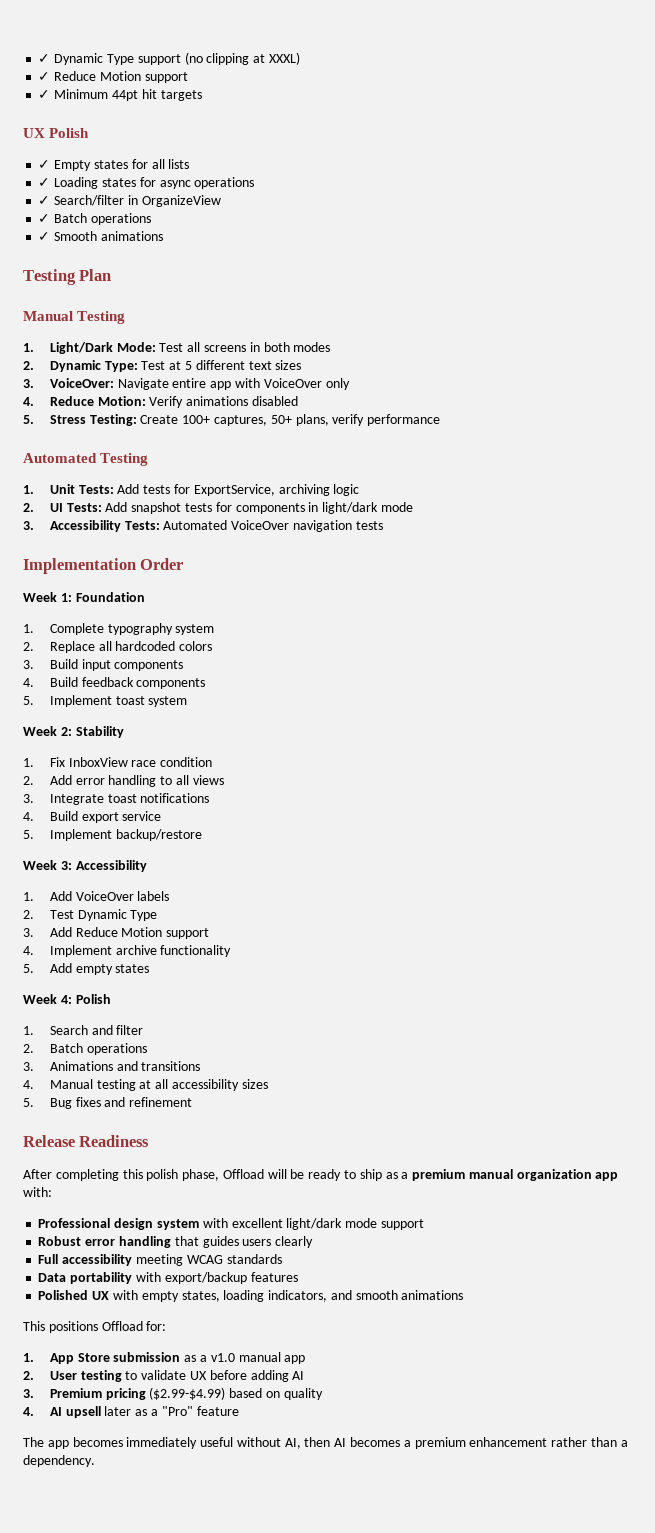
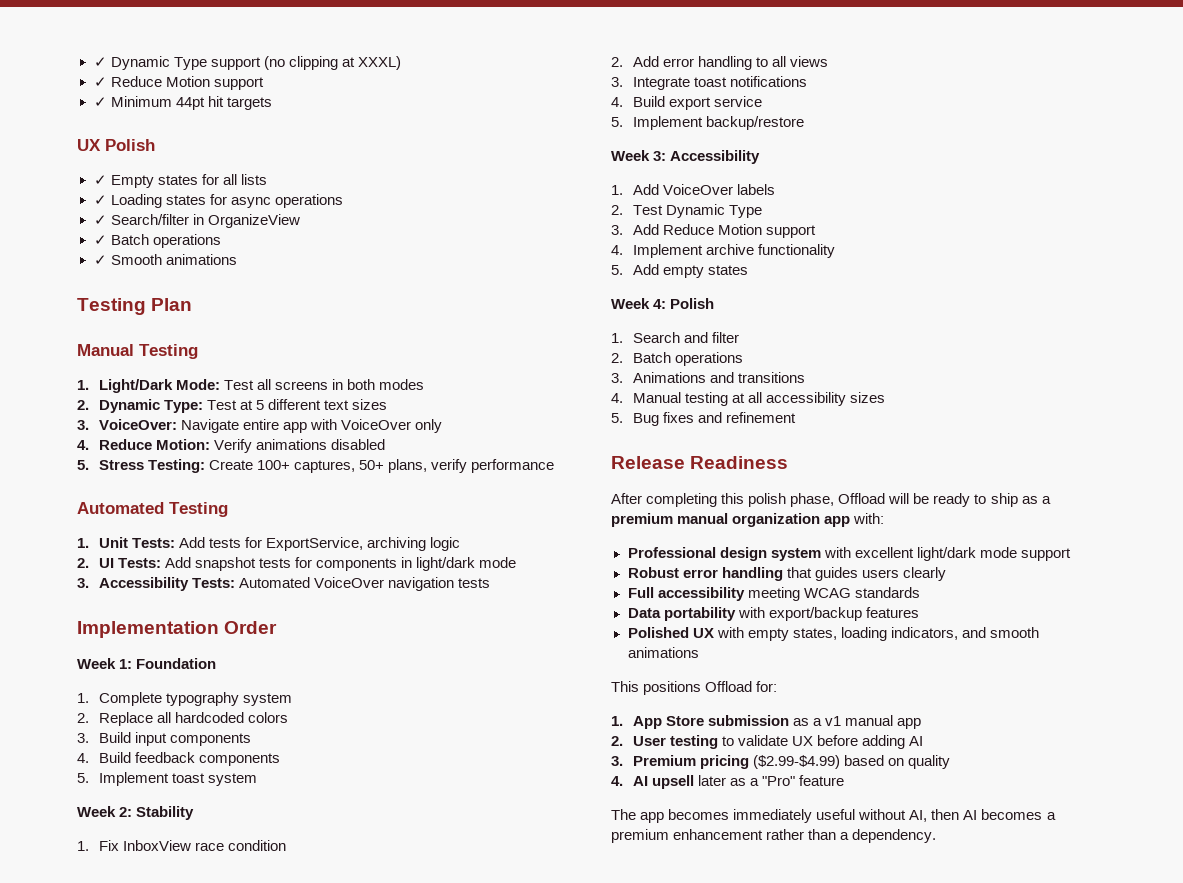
[210,1353,235,1362] v1.0 -> [824,716,841,726] v1

